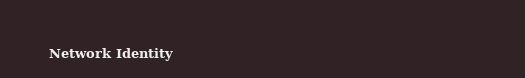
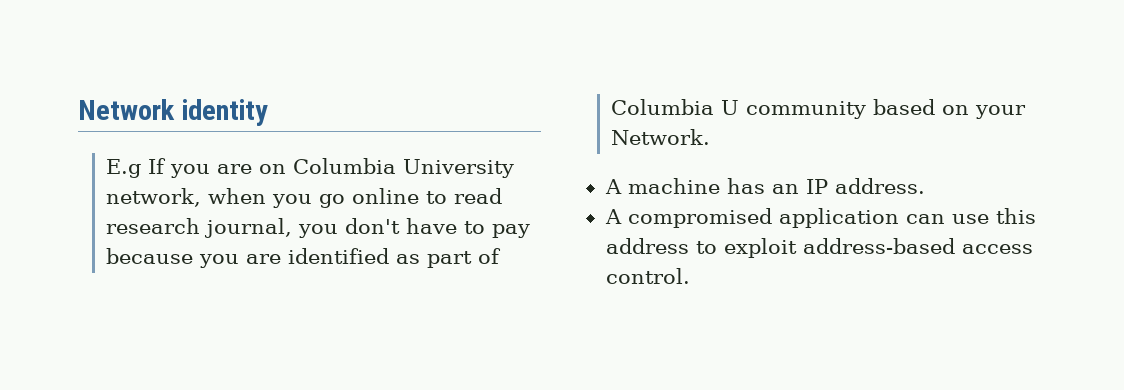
[116,48,173,61] Identity -> [181,99,268,126] [106,158,515,178] [106,188,503,208] [106,218,531,238] [106,248,502,268] [611,99,1027,119] [611,129,711,145] [604,178,925,194] [604,208,1036,228] [605,238,1033,258] [605,268,690,284] identity // E.g If you are on Columbia University network, when you go online to read research journal, you don't have to pay because you are identified as part of Columbia U community based on your Network. // A machine has an IP address. // A compromised application can use this address to exploit address-based access control.

